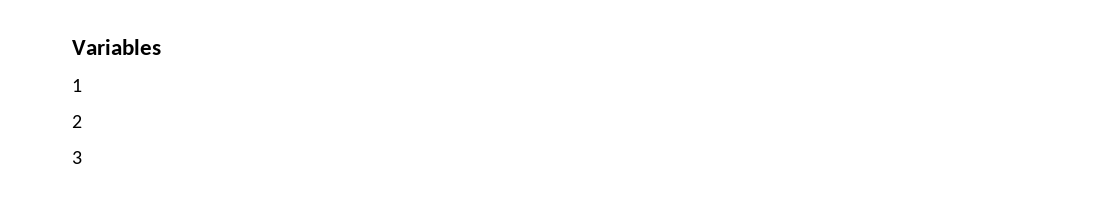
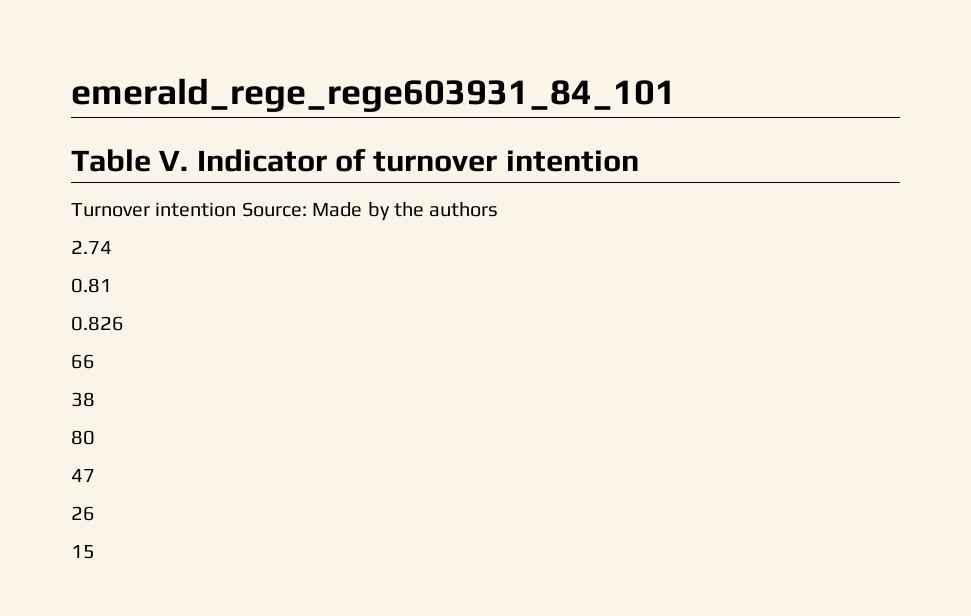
[72,39,161,55] [72,79,82,92] [72,115,82,128] [72,151,82,164] Variables // 1 // 2 // 3 -> [71,78,676,112] [71,149,639,172] [71,202,499,221] [71,240,112,254] [71,278,112,293] [71,316,124,331] [71,354,95,369] [71,392,95,407] [71,430,95,445] [71,469,95,482] [71,506,95,521] [71,545,95,559] emerald_rege_rege603931_84_101 // Table V. Indicator of turnover intention // Turnover intention Source: Made by the authors // 2.74 // 0.81 // 0.826 // 66 // 38 // 80 // 47 // 26 // 15

